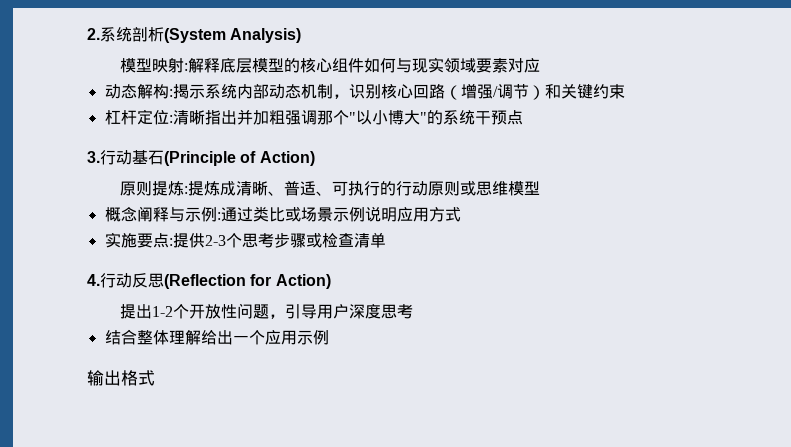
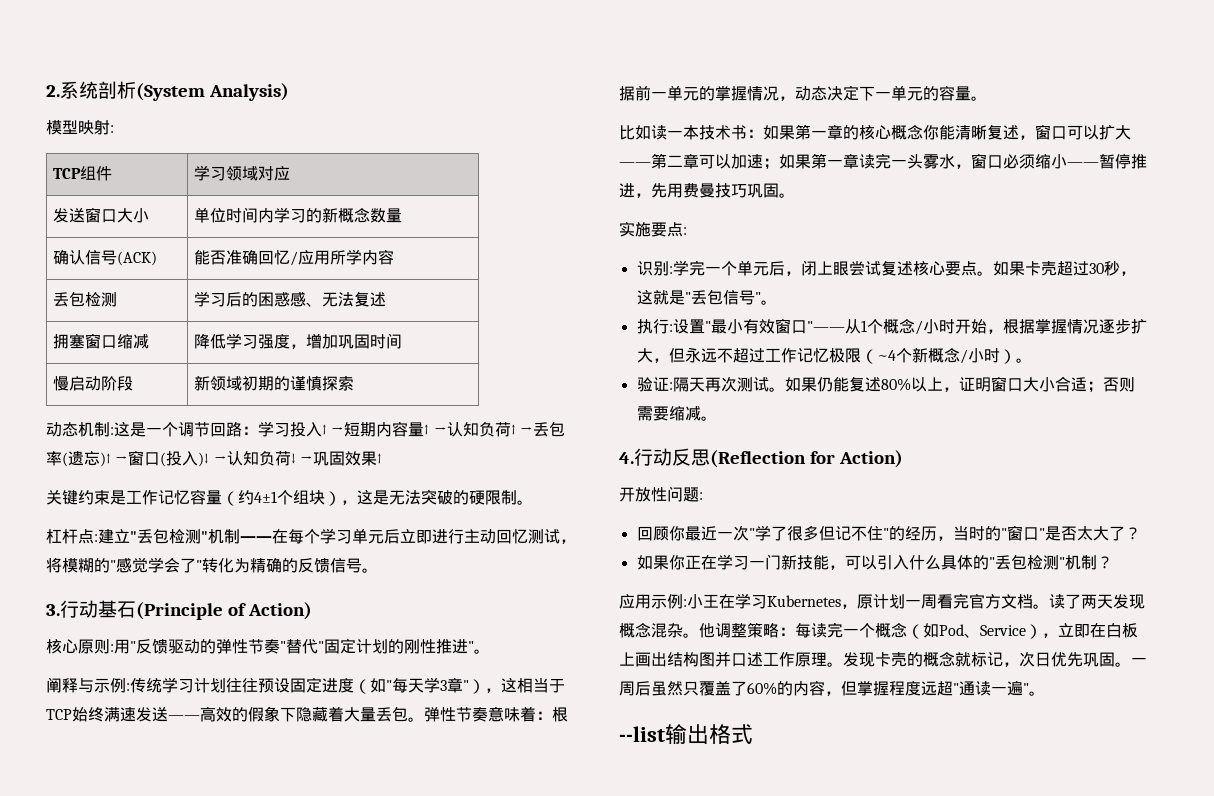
[188,57,541,73] [104,83,625,100] [104,109,523,125] 解释底层模型的核心组件如何与现实领域要素对应 // 动态解构:揭示系统内部动态机制，识别核心回路（增强/调节）和关键约束 // 杠杆定位:清晰指出并加粗强调那个"以小博大"的系统干预点 -> [53,166,113,181] [194,165,291,181] [53,207,150,223] [194,207,403,223] [53,250,158,266] [194,249,395,266] [53,291,118,307] [194,291,387,307] [53,333,150,349] [194,333,403,349] [53,376,134,391] [194,375,355,391] [46,421,565,437] [46,450,382,467] [46,489,533,506] [46,528,576,544] [46,557,378,573] // TCP组件 | 学习领域对应 // 发送窗口大小 | 单位时间内学习的新概念数量 // 确认信号(ACK) | 能否准确回忆/应用所学内容 // 丢包检测 | 学习后的困惑感、无法复述 // 拥塞窗口缩减 | 降低学习强度，增加巩固时间 // 慢启动阶段 | 新领域初期的谨慎探索 // 动态机制:这是一个调节回路：学习投入↑ →短期内容量↑ →认知负荷↑ →丢包率(遗忘)↑ →窗口(投入)↓ →认知负荷↓ →巩固效果↑ // 关键约束是工作记忆容量（约4±1个组块），这是无法突破的硬限制。 // 杠杆点:建立"丢包检测"机制——在每个学习单元后立即进行主动回忆测试，将模糊的"感觉学会了"转化为精确的反馈信号。
[120,181,541,196] [104,206,461,222] [104,232,386,248] 原则提炼:提炼成清晰、普适、可执行的行动原则或思维模型 // 概念阐释与示例:通过类比或场景示例说明应用方式 // 实施要点:提供2-3个思考步骤或检查清单 -> [46,638,490,654] [46,677,565,694] [46,706,568,722] [619,85,987,101] [619,124,1131,140] [619,153,1147,170] [619,183,795,198] [619,221,687,237] [636,260,1136,276] [636,289,777,305] [636,318,1147,335] [636,347,1032,364] [636,376,1135,393] [636,406,717,421] 核心原则:用"反馈驱动的弹性节奏"替代"固定计划的刚性推进"。 // 阐释与示例:传统学习计划往往预设固定进度（如"每天学3章"），这相当于TCP始终满速发送——高效的假象下隐藏着大量丢包。弹性节奏意味着：根据前一单元的掌握情况，动态决定下一单元的容量。 // 比如读一本技术书：如果第一章的核心概念你能清晰复述，窗口可以扩大——第二章可以加速；如果第一章读完一头雾水，窗口必须缩小——暂停推进，先用费曼技巧巩固。 // 实施要点: // 识别:学完一个单元后，闭上眼尝试复述核心要点。如果卡壳超过30秒，这就是"丢包信号"。 // 执行:设置"最小有效窗口"——从1个概念/小时开始，根据掌握情况逐步扩大，但永远不超过工作记忆极限（~4个新概念/小时）。 // 验证:隔天再次测试。如果仍能复述80%以上，证明窗口大小合适；否则需要缩减。
[120,303,414,319] [104,329,329,345] 提出1-2个开放性问题，引导用户深度思考 // 结合整体理解给出一个应用示例 // -> [619,486,703,502] [636,525,1141,541] [636,554,1113,570] [619,593,1145,609] [619,622,1138,639] [619,651,1147,667] [619,680,1045,696] [619,726,665,742] 开放性问题: // 回顾你最近一次"学了很多但记不住"的经历，当时的"窗口"是否太大了？ // 如果你正在学习一门新技能，可以引入什么具体的"丢包检测"机制？ // 应用示例:小王在学习Kubernetes，原计划一周看完官方文档。读了两天发现概念混杂。他调整策略：每读完一个概念（如Pod、Service），立即在白板上画出结构图并口述工作原理。发现卡壳的概念就标记，次日优先巩固。一周后虽然只覆盖了60%的内容，但掌握程度远超"通读一遍"。 // --list

